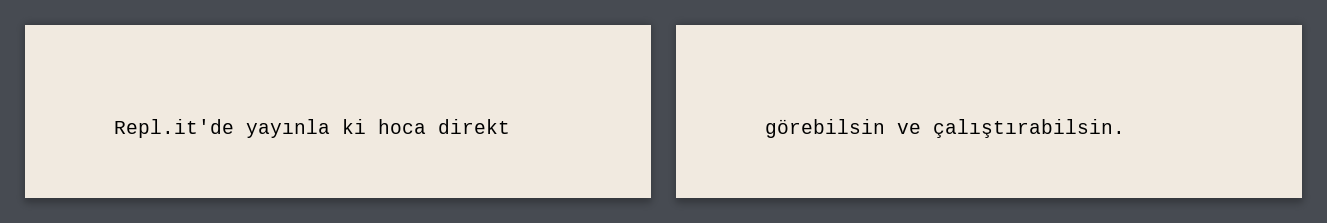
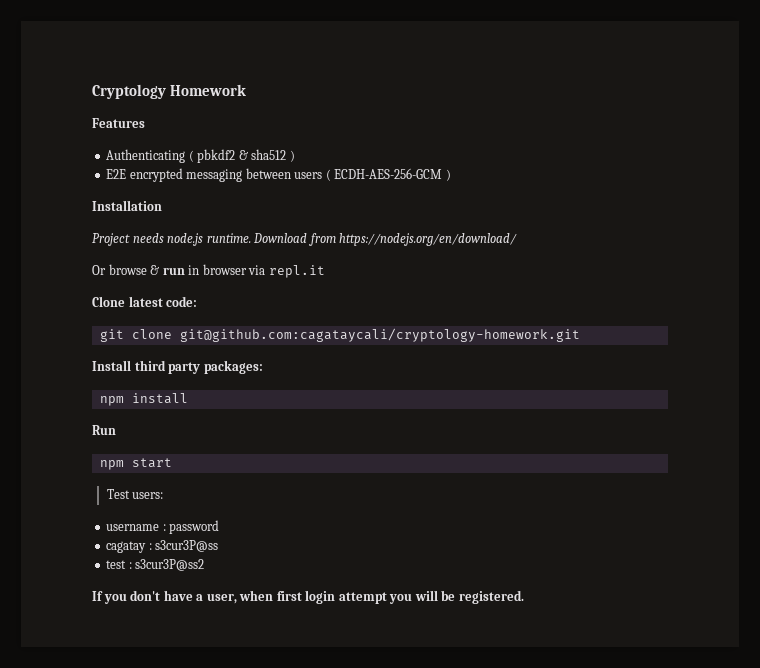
[114,119,1125,138] Repl.it'de yayınla ki hoca direkt görebilsin ve çalıştırabilsin. -> [92,84,247,99] [92,118,145,128] [106,149,295,163] [106,168,451,182] [92,200,162,211] [92,233,518,246] [92,264,325,278] [92,296,198,307] [99,328,580,342] [92,360,263,374] [99,393,188,406] [92,425,116,435] [99,458,172,470] [106,489,164,499] [106,520,220,534] [106,540,219,553] [106,559,205,571] [92,590,524,604] Cryptology Homework // Features // Authenticating ( pbkdf2 & sha512 ) // E2E encrypted messaging between users ( ECDH-AES-256-GCM ) // Installation // Project needs node.js runtime. Download from https://nodejs.org/en/download/ // Or browse & run in browser via repl.it // Clone latest code: // git clone git@github.com:cagataycali/cryptology-homework.git // Install third party packages: // npm install // Run // npm start // Test users: // username : password // cagatay : s3cur3P@ss // test : s3cur3P@ss2 // If you don't have a user, when first login attempt you will be registered.

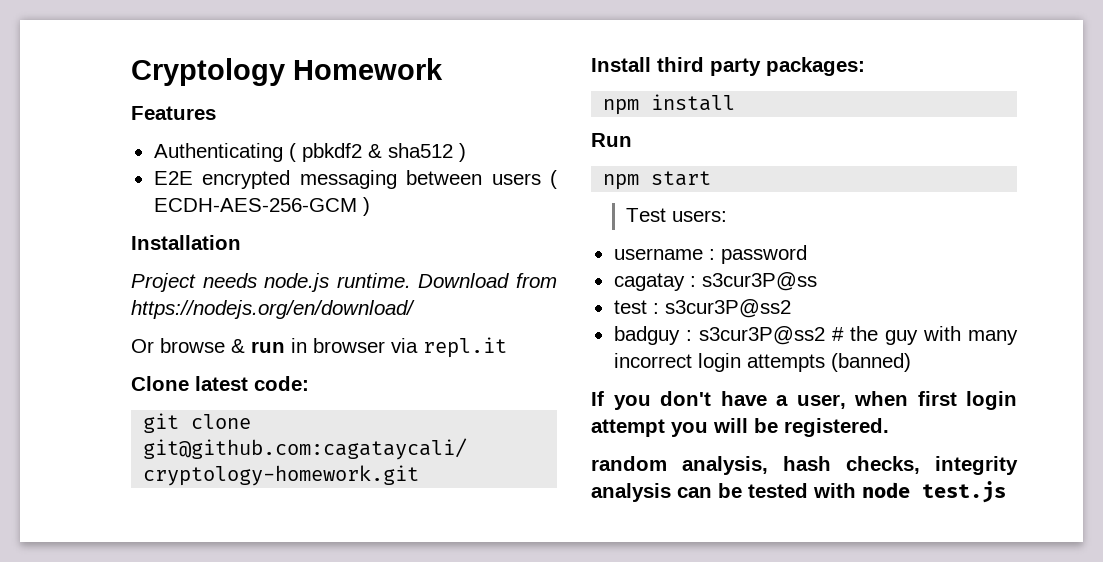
(205, 565) none -> [613,326,1018,345] [613,353,911,372] // badguy : s3cur3P@ss2 # the guy with many incorrect login attempts (banned)
(524, 597) none -> [591,456,1018,475] [591,481,1006,503] // random analysis, hash checks, integrity analysis can be tested with node test.js

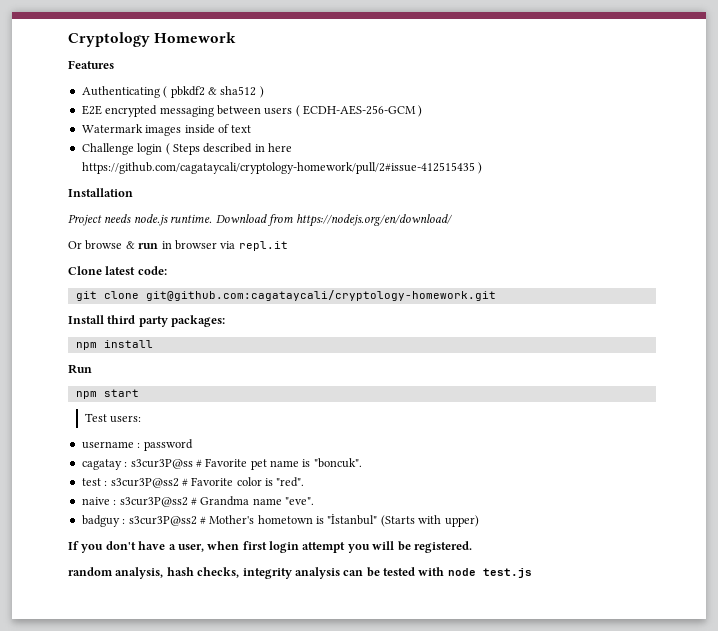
(370, 206) none -> [81,124,252,136] [81,143,292,155] [81,162,483,174] // Watermark images inside of text // Challenge login ( Steps described in here https://github.com/cagataycali/cryptology-homework/pull/2#issue-412515435 )
[613,299,791,318] [613,326,1018,345] [613,353,911,372] // test : s3cur3P@ss2 // badguy : s3cur3P@ss2 # the guy with many incorrect login attempts (banned) -> [195,458,362,470] [81,477,305,488] [81,496,314,507] [81,514,479,527] # Favorite pet name is "boncuk". // test : s3cur3P@ss2 # Favorite color is "red". // naive : s3cur3P@ss2 # Grandma name "eve". // badguy : s3cur3P@ss2 # Mother's hometown is "İstanbul" (Starts with upper)

